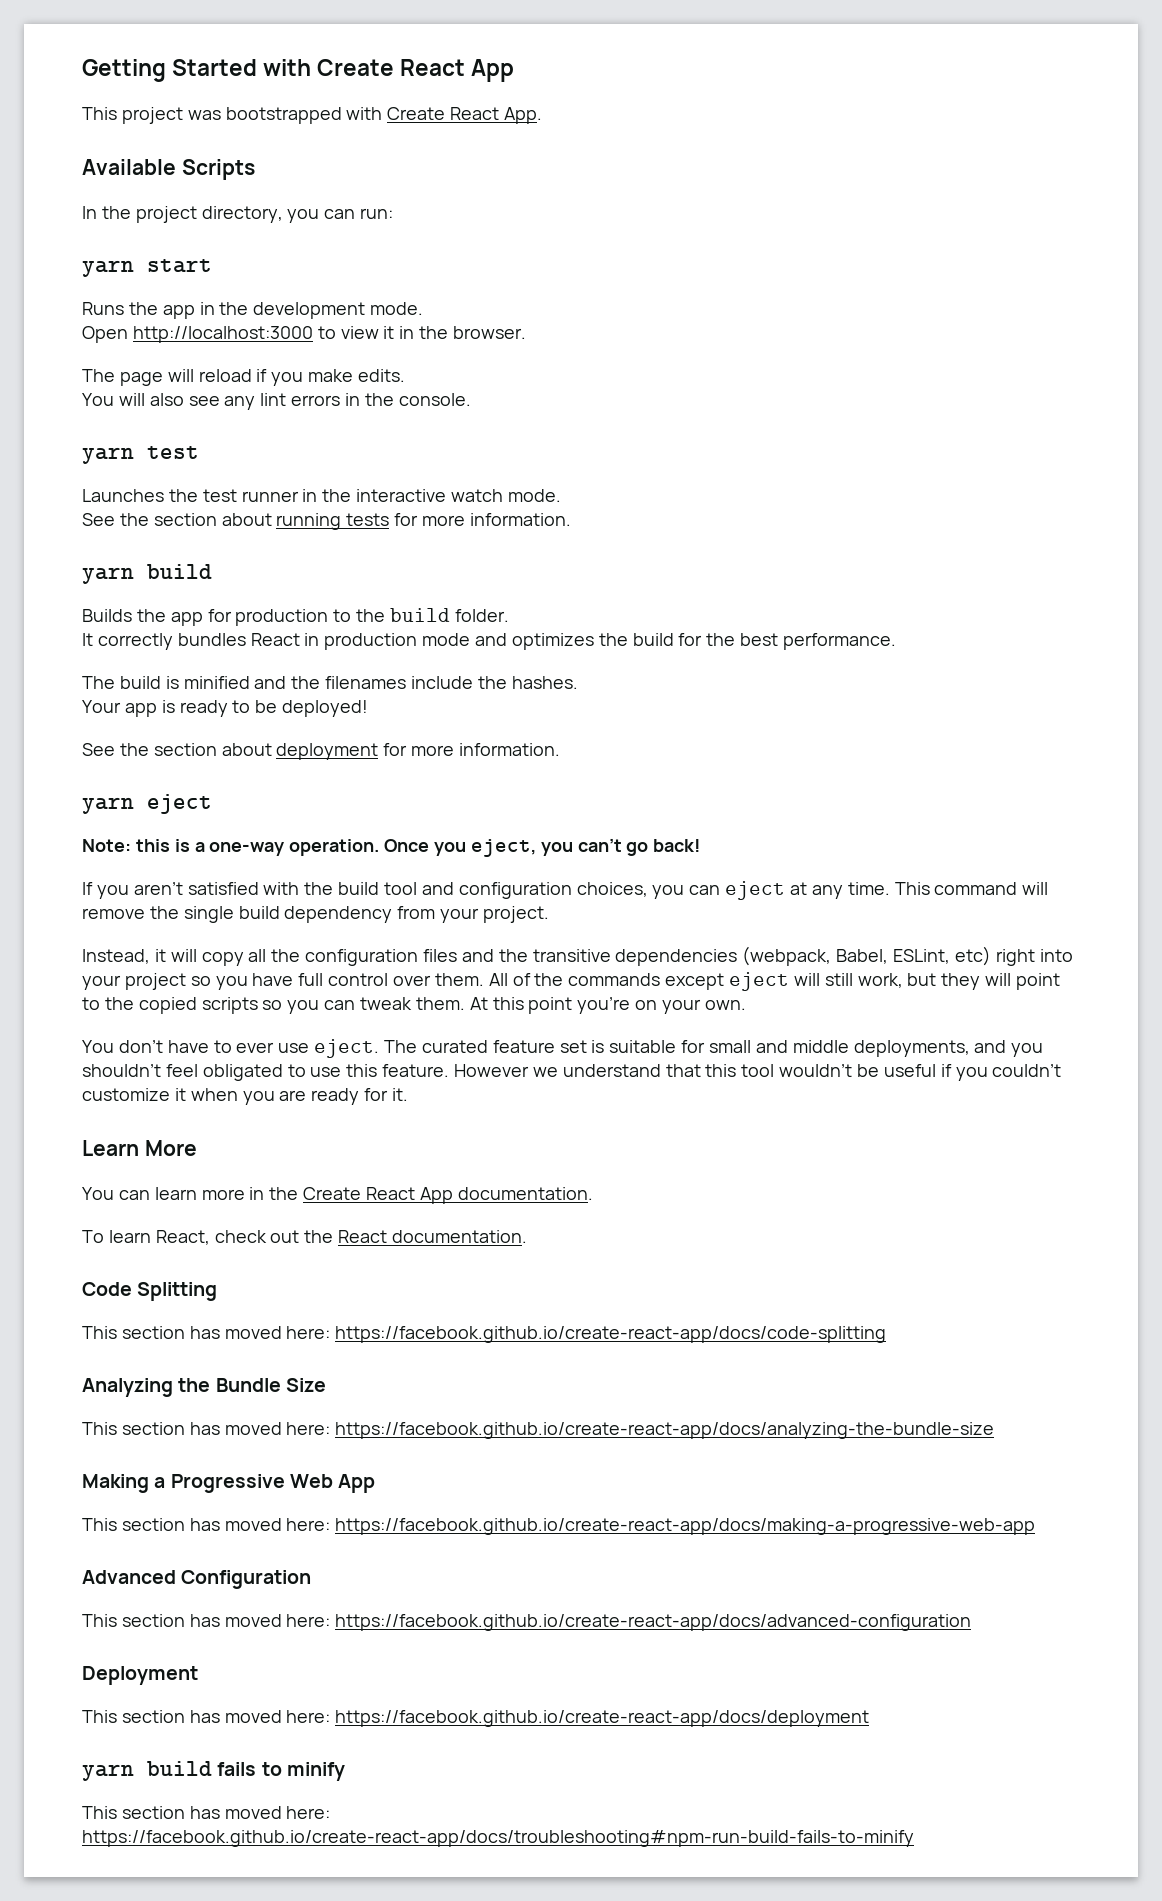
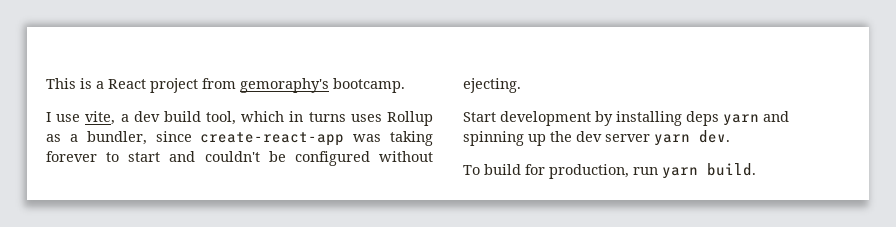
[82,59,515,82] [82,107,543,124] [82,159,255,180] [82,206,394,223] [82,259,212,277] [82,302,424,319] [82,326,527,343] [82,369,406,386] [82,393,471,410] [82,446,199,464] [82,489,561,502] [82,513,571,530] [82,564,212,584] [82,608,509,626] [82,633,897,650] [82,676,578,689] [82,700,369,717] [82,743,561,760] [82,794,212,814] [82,838,701,857] [82,881,1049,900] [82,906,550,923] [82,946,1073,966] [82,972,1061,991] [82,997,746,1014] [82,1039,1044,1058] [82,1064,1062,1081] [82,1088,409,1105] [82,1140,197,1156] [82,1187,593,1204] [82,1230,528,1245] [82,1282,218,1301] [82,1326,887,1343] [82,1378,326,1397] [82,1422,995,1439] [82,1474,376,1493] [82,1518,1036,1535] [82,1570,312,1589] [82,1614,972,1631] [82,1666,198,1685] [82,1710,870,1727] [82,1761,345,1781] [82,1806,331,1819] [82,1830,914,1847] Getting Started with Create React App // This project was bootstrapped with Create React App. // Available Scripts // In the project directory, you can run: // yarn start // Runs the app in the development mode. // Open http://localhost:3000 to view it in the browser. // The page will reload if you make edits. // You will also see any lint errors in the console. // yarn test // Launches the test runner in the interactive watch mode. // See the section about running tests for more information. // yarn build // Builds the app for production to the build folder. // It correctly bundles React in production mode and optimizes the build for the best performance. // The build is minified and the filenames include the hashes. // Your app is ready to be deployed! // See the section about deployment for more information. // yarn eject // Note: this is a one-way operation. Once you eject, you can’t go back! // If you aren’t satisfied with the build tool and configuration choices, you can eject at any time. This command will remove the single build dependency from your project. // Instead, it will copy all the configuration files and the transitive dependencies (webpack, Babel, ESLint, etc) right into your project so you have full control over them. All of the commands except eject will still work, but they will point to the copied scripts so you can tweak them. At this point you’re on your own. // You don’t have to ever use eject. The curated feature set is suitable for small and middle deployments, and you shouldn’t feel obligated to use this feature. However we understand that this tool wouldn’t be useful if you couldn’t customize it when you are ready for it. // Learn More // You can learn more in the Create React App documentation. // To learn React, check out the React documentation. // Code Splitting // This section has moved here: https://facebook.github.io/create-react-app/docs/code-splitting // Analyzing the Bundle Size // This section has moved here: https://facebook.github.io/create-react-app/docs/analyzing-the-bundle-size // Making a Progressive Web App // This section has moved here: https://facebook.github.io/create-react-app/docs/making-a-progressive-web-app // Advanced Configuration // This section has moved here: https://facebook.github.io/create-react-app/docs/advanced-configuration // Deployment // This section has moved here: https://facebook.github.io/create-react-app/docs/deployment // yarn build fails to minify // This section has moved here: https://facebook.github.io/create-react-app/docs/troubleshooting#npm-run-build-fails-to-minify -> [46,78,405,93] [46,111,434,126] [46,131,433,146] [46,151,433,166] [463,78,521,93] [463,111,789,126] [463,130,730,146] [463,163,756,179] This is a React project from gemoraphy's bootcamp. // I use vite, a dev build tool, which in turns uses Rollup as a bundler, since create-react-app was taking forever to start and couldn't be configured without ejecting. // Start development by installing deps yarn and spinning up the dev server yarn dev. // To build for production, run yarn build.

